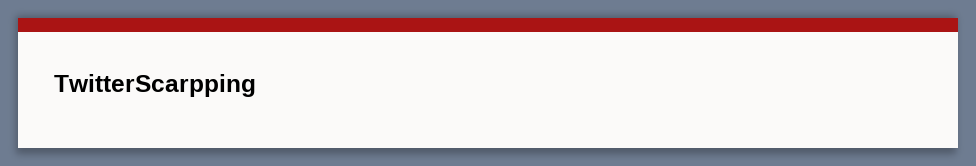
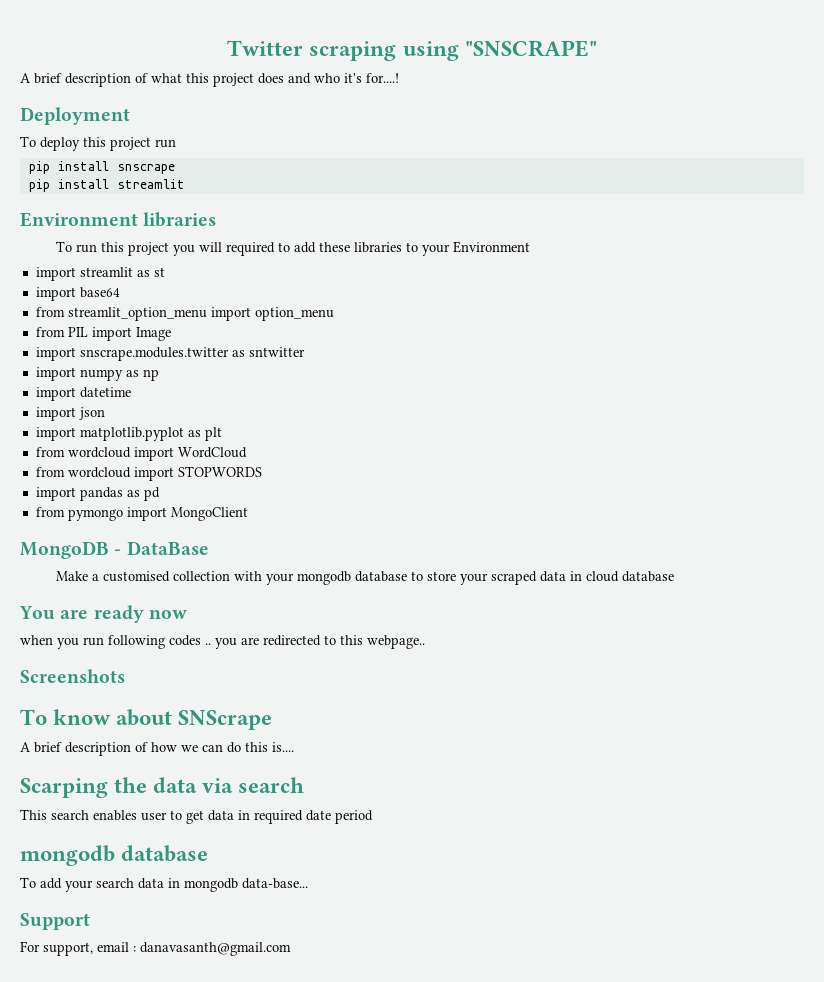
[54,74,256,97] TwitterScarpping -> [227,40,597,61] [20,73,399,87] [20,107,130,125] [20,136,176,151] [28,161,175,174] [28,179,185,192] [20,212,217,227] [56,241,531,256] [35,267,165,281] [35,287,120,301] [35,307,334,321] [35,327,171,341] [35,347,305,361] [35,367,159,381] [35,387,131,401] [35,407,105,421] [35,427,222,441] [35,447,247,461] [35,466,262,481] [35,487,160,501] [35,507,248,521] [20,541,209,559] [56,571,675,585] [19,605,187,623] [20,635,425,649] [20,669,125,683] [20,709,273,730] [20,742,294,756] [20,777,305,798] [20,809,373,824] [20,845,209,866] [20,877,308,892] [20,913,90,930] [20,941,291,956] Twitter scraping using "SNSCRAPE" // A brief description of what this project does and who it's for....! // Deployment // To deploy this project run // pip install snscrape // pip install streamlit // Environment libraries // To run this project you will required to add these libraries to your Environment // import streamlit as st // import base64 // from streamlit_option_menu import option_menu // from PIL import Image // import snscrape.modules.twitter as sntwitter // import numpy as np // import datetime // import json // import matplotlib.pyplot as plt // from wordcloud import WordCloud // from wordcloud import STOPWORDS // import pandas as pd // from pymongo import MongoClient // MongoDB - DataBase // Make a customised collection with your mongodb database to store your scraped data in cloud database // You are ready now // when you run following codes .. you are redirected to this webpage.. // Screenshots // To know about SNScrape // A brief description of how we can do this is.... // Scarping the data via search // This search enables user to get data in required date period // mongodb database // To add your search data in mongodb data-base... // Support // For support, email : danavasanth@gmail.com

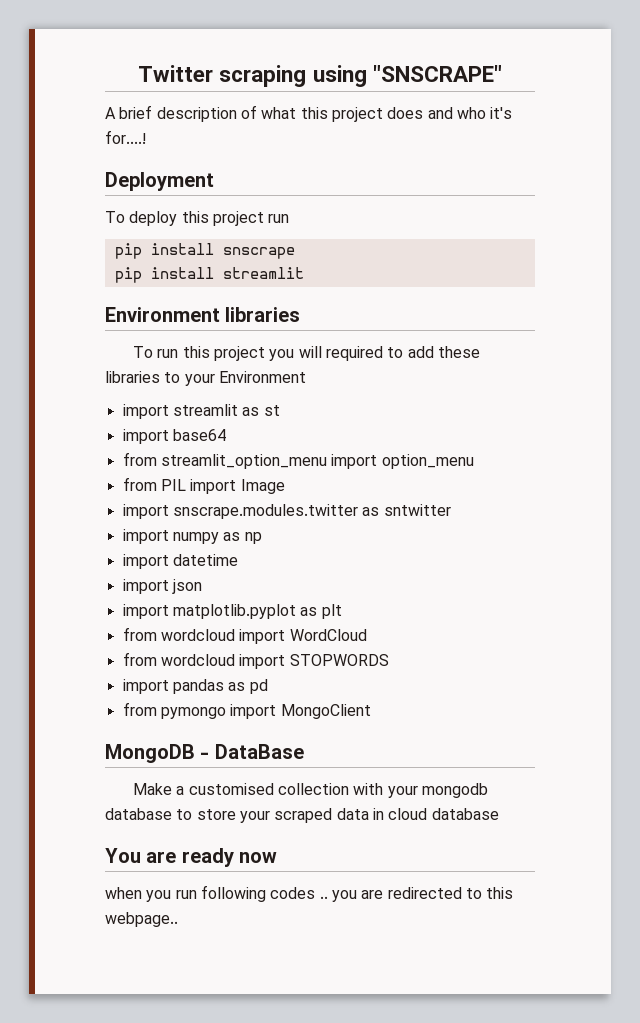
[20,669,125,683] [20,709,273,730] [20,742,294,756] [20,777,305,798] [20,809,373,824] [20,845,209,866] [20,877,308,892] [20,913,90,930] [20,941,291,956] // Screenshots // To know about SNScrape // A brief description of how we can do this is.... // Scarping the data via search // This search enables user to get data in required date period // mongodb database // To add your search data in mongodb data-base... // Support // For support, email : danavasanth@gmail.com -> (178, 919) none

